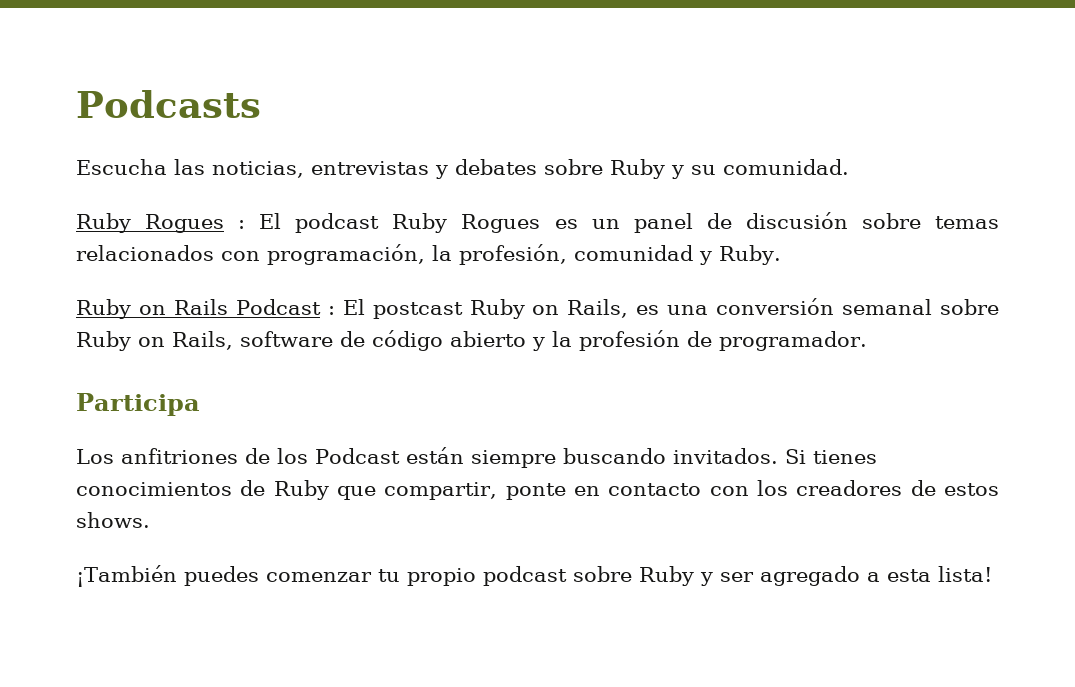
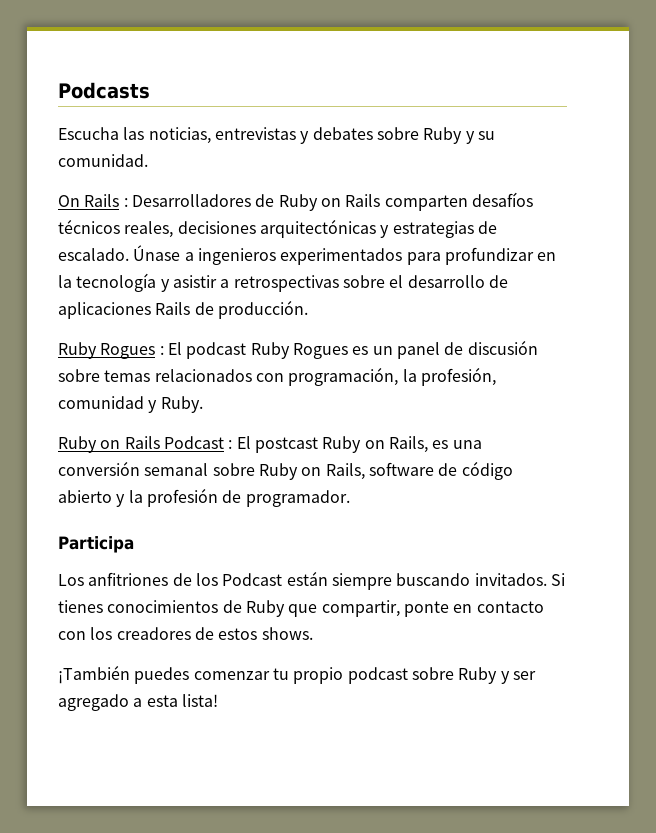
(849, 167) none -> [58,192,533,211] [58,219,497,238] [58,245,557,265] [58,273,508,292] [58,300,308,319] // On Rails : Desarrolladores de Ruby on Rails comparten desafíos técnicos reales, decisiones arquitectónicas y estrategias de escalado. Únase a ingenieros experimentados para profundizar en la tecnología y asistir a retrospectivas sobre el desarrollo de aplicaciones Rails de producción.

